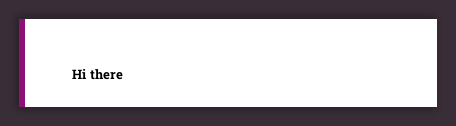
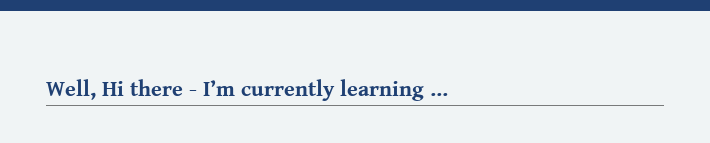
(72, 74) none -> [46,79,96,100] Well,
(123, 74) none -> [189,79,448,101] - I’m currently learning ...

